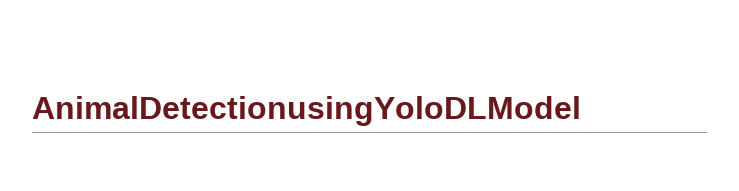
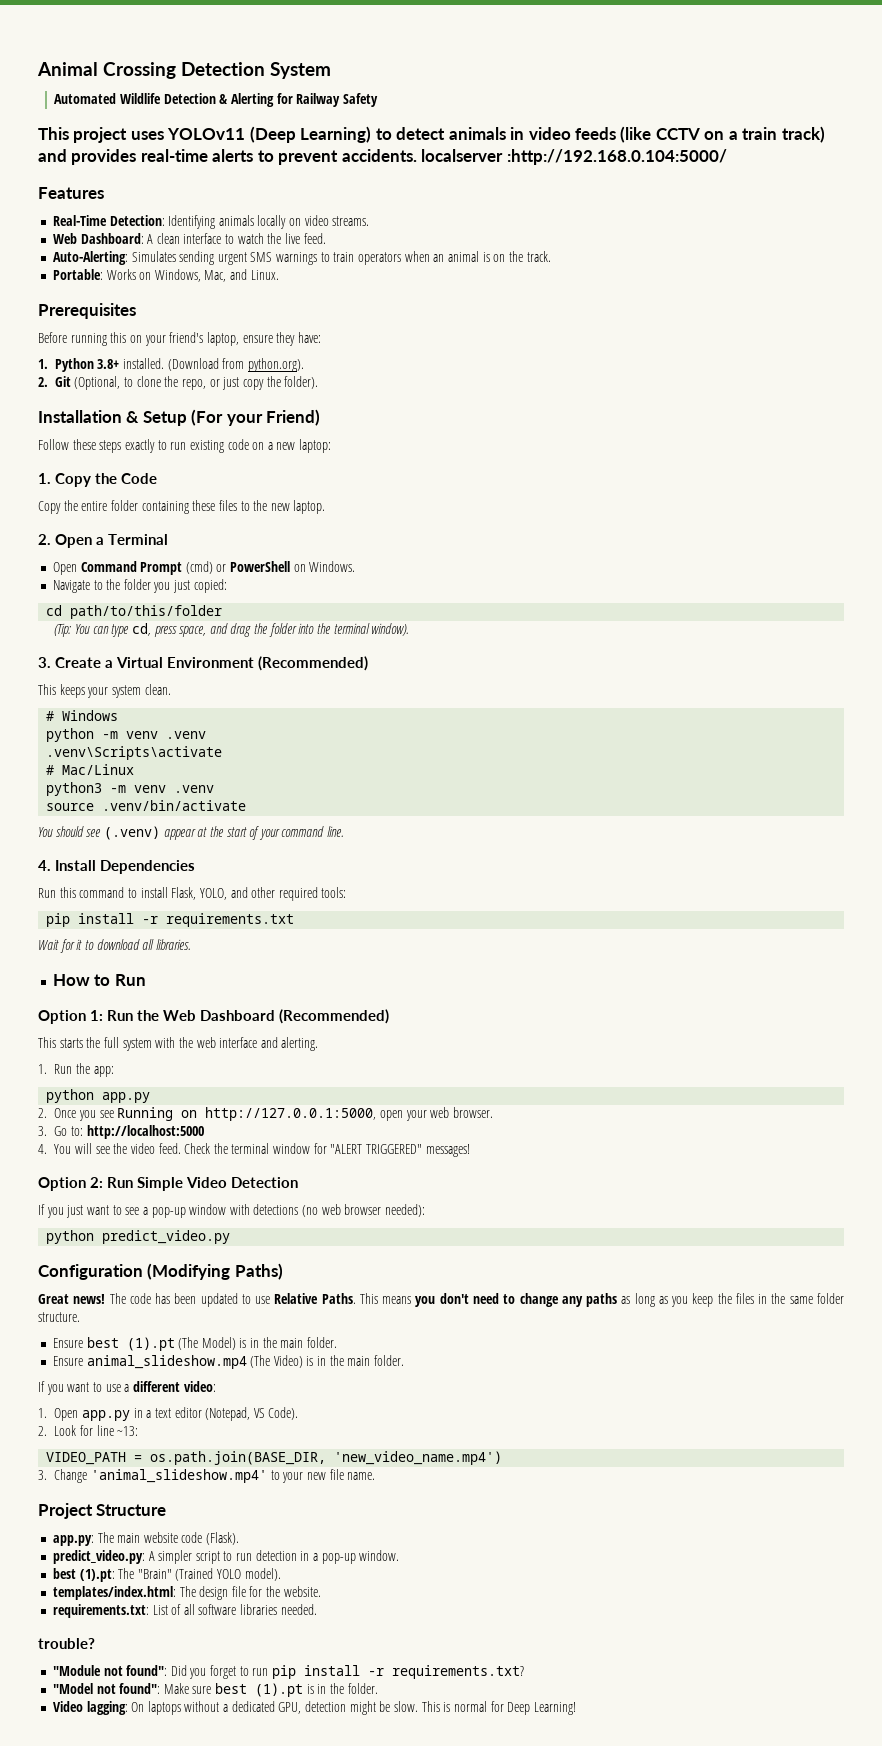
[32,96,581,126] AnimalDetectionusingYoloDLModel -> [37,62,331,79] [54,93,378,107] [38,126,825,143] [38,149,727,165] [38,187,104,199] [52,215,370,229] [52,233,326,244] [52,251,551,265] [52,269,279,282] [38,303,136,319] [38,332,321,346] [38,358,304,372] [38,376,319,390] [38,409,321,426] [38,439,332,453] [38,473,158,487] [38,500,326,514] [38,534,169,548] [52,561,356,575] [52,579,227,593] [46,605,223,619] [54,623,410,637] [38,656,369,671] [38,684,171,698] [46,710,119,721] [46,728,207,742] [46,746,223,760] [46,764,135,775] [46,782,215,796] [46,800,247,811] [38,826,345,840] [38,860,196,874] [38,887,347,901] [46,913,295,927] [38,939,191,953] [52,974,146,986] [38,1009,390,1024] [38,1037,319,1051] [38,1063,114,1077] [46,1089,151,1103] [38,1107,493,1121] [38,1125,204,1139] [38,1143,470,1157] [38,1177,299,1191] [38,1204,426,1218] [46,1230,231,1244] [38,1263,283,1280] [38,1293,844,1307] [38,1312,80,1322] [52,1337,338,1351] [52,1355,405,1369] [38,1381,216,1395] [38,1407,299,1421] [38,1425,139,1436] [46,1451,503,1465] [38,1469,376,1483] [38,1503,167,1519] [52,1532,240,1546] [52,1550,400,1564] [52,1568,281,1582] [52,1586,321,1600] [52,1604,317,1618] [38,1638,95,1649] [52,1665,525,1679] [52,1683,378,1697] [52,1701,576,1715] Animal Crossing Detection System // Automated Wildlife Detection & Alerting for Railway Safety // This project uses YOLOv11 (Deep Learning) to detect animals in video feeds (like CCTV on a train track) and provides real-time alerts to prevent accidents. localserver :http://192.168.0.104:5000/ // Features // Real-Time Detection: Identifying animals locally on video streams. // Web Dashboard: A clean interface to watch the live feed. // Auto-Alerting: Simulates sending urgent SMS warnings to train operators when an animal is on the track. // Portable: Works on Windows, Mac, and Linux. // Prerequisites // Before running this on your friend's laptop, ensure they have: // 1. Python 3.8+ installed. (Download from python.org). // 2. Git (Optional, to clone the repo, or just copy the folder). // Installation & Setup (For your Friend) // Follow these steps exactly to run existing code on a new laptop: // 1. Copy the Code // Copy the entire folder containing these files to the new laptop. // 2. Open a Terminal // Open Command Prompt (cmd) or PowerShell on Windows. // Navigate to the folder you just copied: // cd path/to/this/folder // (Tip: You can type cd, press space, and drag the folder into the terminal window). // 3. Create a Virtual Environment (Recommended) // This keeps your system clean. // # Windows // python -m venv .venv // .venv\Scripts\activate // # Mac/Linux // python3 -m venv .venv // source .venv/bin/activate // You should see (.venv) appear at the start of your command line. // 4. Install Dependencies // Run this command to install Flask, YOLO, and other required tools: // pip install -r requirements.txt // Wait for it to download all libraries. // How to Run // Option 1: Run the Web Dashboard (Recommended) // This starts the full system with the web interface and alerting. // 1. Run the app: // python app.py // 2. Once you see Running on http://127.0.0.1:5000, open your web browser. // 3. Go to: http://localhost:5000 // 4. You will see the video feed. Check the terminal window for "ALERT TRIGGERED" messages! // Option 2: Run Simple Video Detection // If you just want to see a pop-up window with detections (no web browser needed): // python predict_video.py // Configuration (Modifying Paths) // Great news! The code has been updated to use Relative Paths. This means you don't need to change any paths as long as you keep the files in the same folder structure. // Ensure best (1).pt (The Model) is in the main folder. // Ensure animal_slideshow.mp4 (The Video) is in the main folder. // If you want to use a different video: // 1. Open app.py in a text editor (Notepad, VS Code). // 2. Look for line ~13: // VIDEO_PATH = os.path.join(BASE_DIR, 'new_video_name.mp4') // 3. Change 'animal_slideshow.mp4' to your new file name. // Project Structure // app.py: The main website code (Flask). // predict_video.py: A simpler script to run detection in a pop-up window. // best (1).pt: The "Brain" (Trained YOLO model). // templates/index.html: The design file for the website. // requirements.txt: List of all software libraries needed. // trouble? // "Module not found": Did you forget to run pip install -r requirements.txt? // "Model not found": Make sure best (1).pt is in the folder. // Video lagging: On laptops without a dedicated GPU, detection might be slow. This is normal for Deep Learning!

